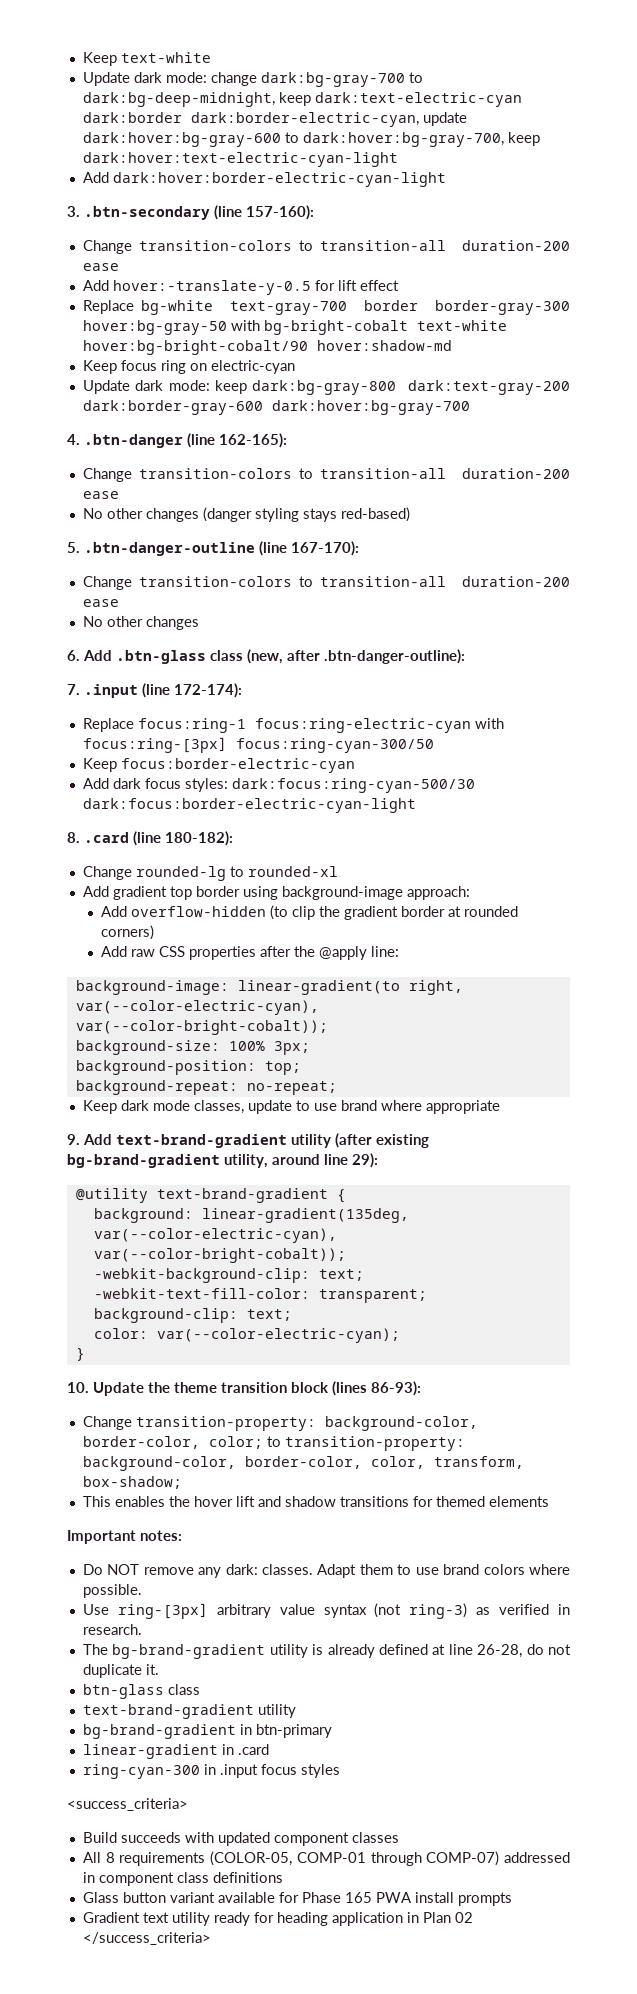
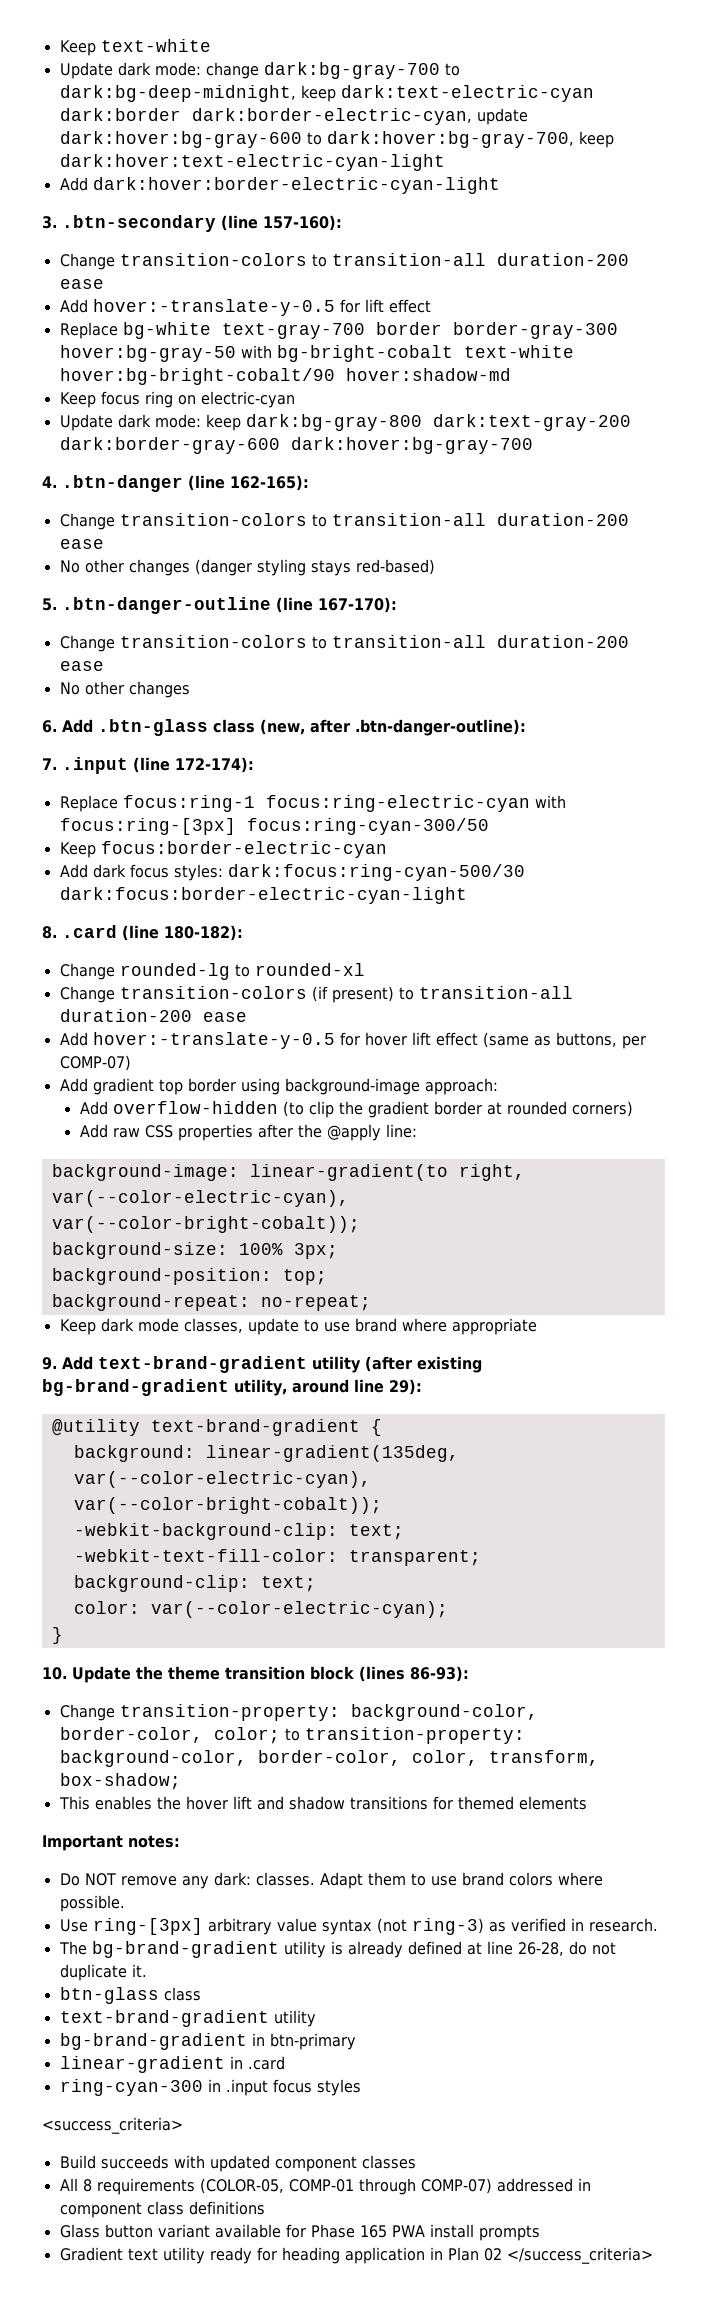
(338, 871) none -> [59,986,573,1003] [59,1009,247,1022] [59,1032,646,1049] [59,1055,131,1071] // Change transition-colors (if present) to transition-all duration-200 ease // Add hover:-translate-y-0.5 for hover lift effect (same as buttons, per COMP-07)

